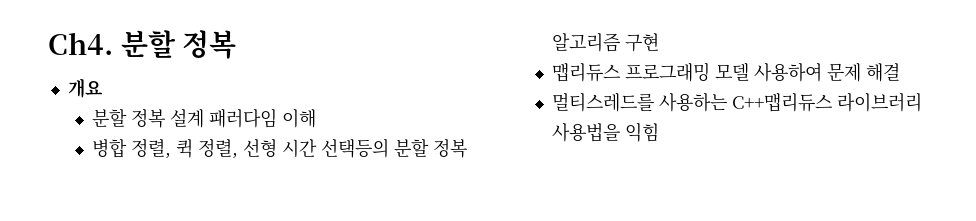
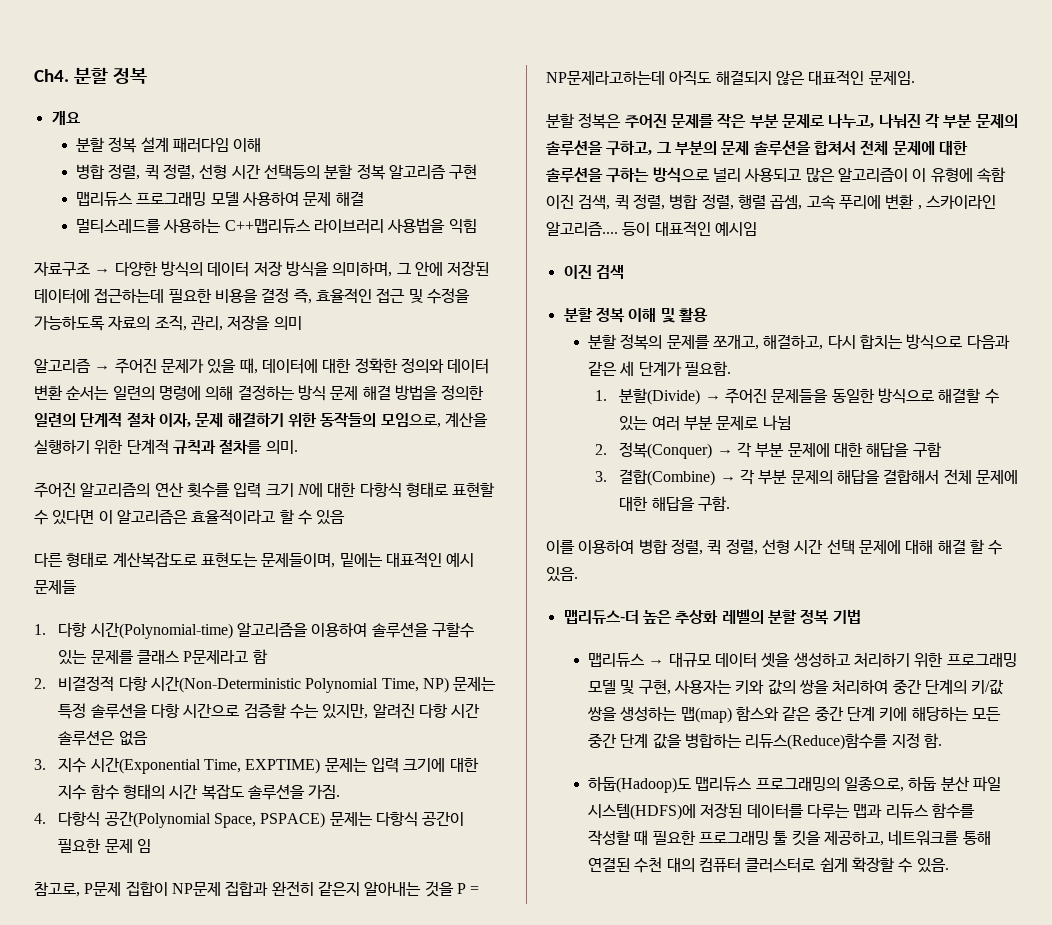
(660, 132) none -> [34,261,490,277] [34,288,470,304] [34,315,302,331] [34,358,490,374] [34,385,485,401] [34,412,488,428] [34,439,298,455] [34,482,496,498] [34,509,346,525] [34,552,475,568] [34,580,77,594] [34,622,475,639] [58,649,268,665] [34,676,497,693] [58,703,481,719] [58,730,148,746] [34,757,479,774] [58,784,341,800] [34,811,465,828] [58,838,152,853] [34,881,480,897] [546,70,915,86] [546,113,1018,129] [546,140,968,156] [546,167,1006,183] [546,194,996,210] [546,221,757,237] [563,264,624,280] [563,307,708,323] [588,334,1010,350] [588,361,732,376] [594,388,999,405] [619,415,791,431] [594,442,942,459] [594,469,1018,486] [619,496,731,511] [546,539,1003,555] [546,567,578,582] [563,609,861,625] [588,652,1017,668] [588,679,1005,695] [587,706,1001,723] [588,733,942,750] [588,776,1001,793] [588,803,975,820] [588,830,991,846] [588,857,949,873] // 자료구조 → 다양한 방식의 데이터 저장 방식을 의미하며, 그 안에 저장된 데이터에 접근하는데 필요한 비용을 결정 즉, 효율적인 접근 및 수정을 가능하도록 자료의 조직, 관리, 저장을 의미 // 알고리즘 → 주어진 문제가 있을 때, 데이터에 대한 정확한 정의와 데이터 변환 순서는 일련의 명령에 의해 결정하는 방식 문제 해결 방법을 정의한 일련의 단계적 절차 이자, 문제 해결하기 위한 동작들의 모임으로, 계산을 실행하기 위한 단계적 규칙과 절차를 의미. // 주어진 알고리즘의 연산 횟수를 입력 크기 N에 대한 다항식 형태로 표현할 수 있다면 이 알고리즘은 효율적이라고 할 수 있음 // 다른 형태로 계산복잡도로 표현도는 문제들이며, 밑에는 대표적인 예시 문제들 // 1. 다항 시간(Polynomial-time) 알고리즘을 이용하여 솔루션을 구할수 있는 문제를 클래스 P문제라고 함 // 2. 비결정적 다항 시간(Non-Deterministic Polynomial Time, NP) 문제는 특정 솔루션을 다항 시간으로 검증할 수는 있지만, 알려진 다항 시간 솔루션은 없음 // 3. 지수 시간(Exponential Time, EXPTIME) 문제는 입력 크기에 대한 지수 함수 형태의 시간 복잡도 솔루션을 가짐. // 4. 다항식 공간(Polynomial Space, PSPACE) 문제는 다항식 공간이 필요한 문제 임 // 참고로, P문제 집합이 NP문제 집합과 완전히 같은지 알아내는 것을 P = NP문제라고하는데 아직도 해결되지 않은 대표적인 문제임. // 분할 정복은 주어진 문제를 작은 부분 문제로 나누고, 나눠진 각 부분 문제의 솔루션을 구하고, 그 부분의 문제 솔루션을 합쳐서 전체 문제에 대한 솔루션을 구하는 방식으로 널리 사용되고 많은 알고리즘이 이 유형에 속함 이진 검색, 퀵 정렬, 병합 정렬, 행렬 곱셈, 고속 푸리에 변환 , 스카이라인 알고리즘.... 등이 대표적인 예시임 // 이진 검색 // 분할 정복 이해 및 활용 // 분할 정복의 문제를 쪼개고, 해결하고, 다시 합치는 방식으로 다음과 같은 세 단계가 필요함. // 1. 분할(Divide) → 주어진 문제들을 동일한 방식으로 해결할 수 있는 여러 부분 문제로 나뉨 // 2. 정복(Conquer) → 각 부분 문제에 대한 해답을 구함 // 3. 결합(Combine) → 각 부분 문제의 해답을 결합해서 전체 문제에 대한 해답을 구함. // 이를 이용하여 병합 정렬, 퀵 정렬, 선형 시간 선택 문제에 대해 해결 할 수 있음. // 맵리듀스-더 높은 추상화 레벨의 분할 정복 기법 // 맵리듀스 → 대규모 데이터 셋을 생성하고 처리하기 위한 프로그래밍 모델 및 구현, 사용자는 키와 값의 쌍을 처리하여 중간 단계의 키/값 쌍을 생성하는 맵(map) 함스와 같은 중간 단계 키에 해당하는 모든 중간 단계 값을 병합하는 리듀스(Reduce)함수를 지정 함. // 하둡(Hadoop)도 맵리듀스 프로그래밍의 일종으로, 하둡 분산 파일 시스템(HDFS)에 저장된 데이터를 다루는 맵과 리듀스 함수를 작성할 때 필요한 프로그래밍 툴 킷을 제공하고, 네트워크를 통해 연결된 수천 대의 컴퓨터 클러스터로 쉽게 확장할 수 있음.

